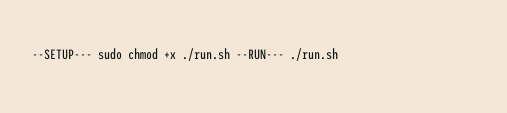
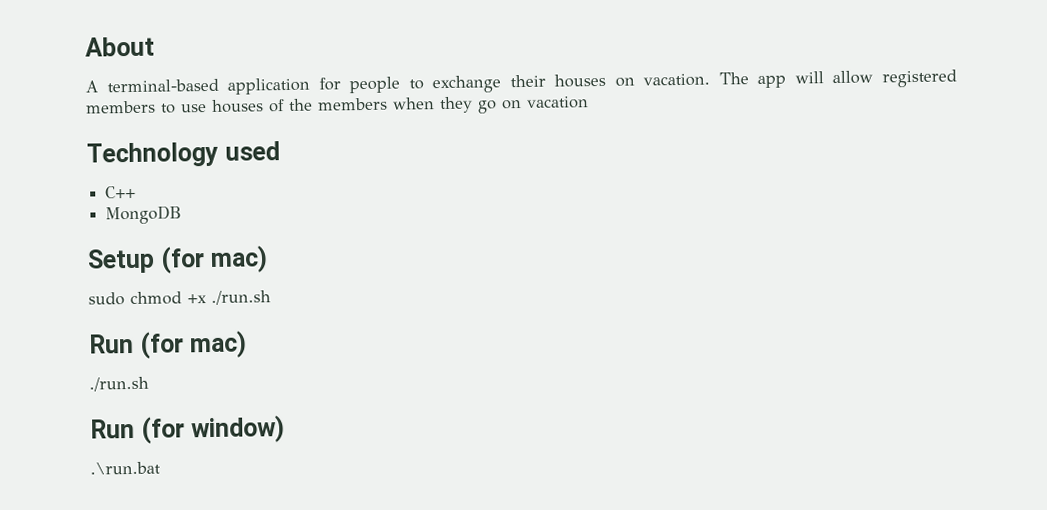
[32,48,338,61] --SETUP--- sudo chmod +x ./run.sh --RUN--- ./run.sh -> [85,36,155,57] [85,69,957,95] [86,96,589,114] [86,141,280,168] [105,185,137,199] [105,205,183,225] [87,245,268,274] [88,290,271,306] [88,330,247,359] [89,376,149,392] [90,415,285,444] [90,461,161,475] About // A terminal-based application for people to exchange their houses on vacation. The app will allow registered members to use houses of the members when they go on vacation // Technology used // C++ // MongoDB // Setup (for mac) // sudo chmod +x ./run.sh // Run (for mac) // ./run.sh // Run (for window) // .\run.bat

